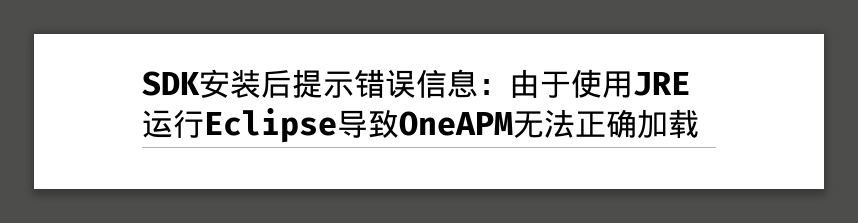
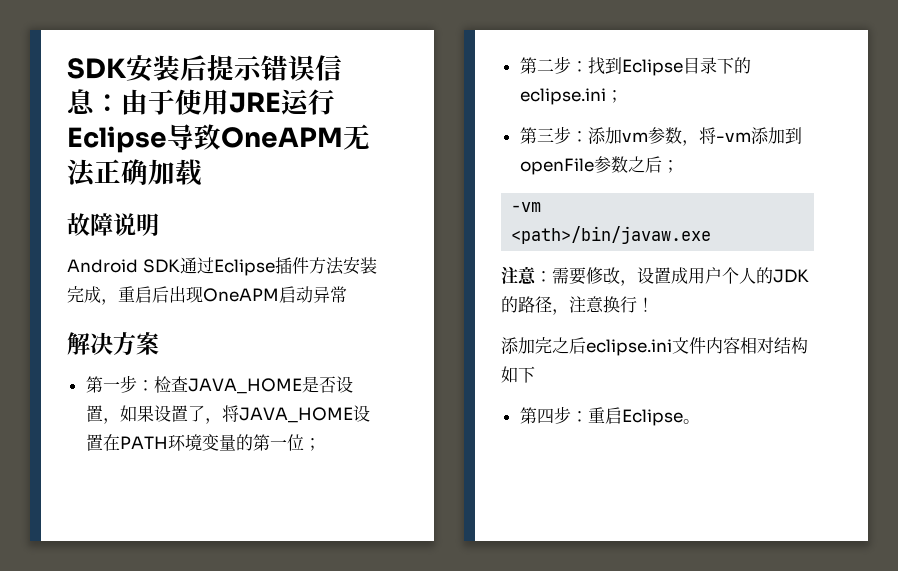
(699, 124) none -> [67,213,159,236] [67,257,377,276] [67,286,347,305] [67,332,159,355] [85,375,353,394] [85,405,370,424] [85,434,321,451] [519,56,751,76] [519,88,623,105] [519,126,802,146] [519,156,679,175] [511,202,542,212] [511,226,712,244] [501,266,809,286] [501,296,654,315] [501,337,808,356] [501,366,535,383] [519,406,700,426] // 故障说明 // Android SDK通过Eclipse插件方法安装完成，重启后出现OneAPM启动异常 // 解决方案 // 第一步：检查JAVA_HOME是否设置，如果设置了，将JAVA_HOME设置在PATH环境变量的第一位； // 第二步：找到Eclipse目录下的eclipse.ini； // 第三步：添加vm参数，将-vm添加到openFile参数之后； // -vm // <path>/bin/javaw.exe // 注意：需要修改，设置成用户个人的JDK的路径，注意换行！ // 添加完之后eclipse.ini文件内容相对结构如下 // 第四步：重启Eclipse。

